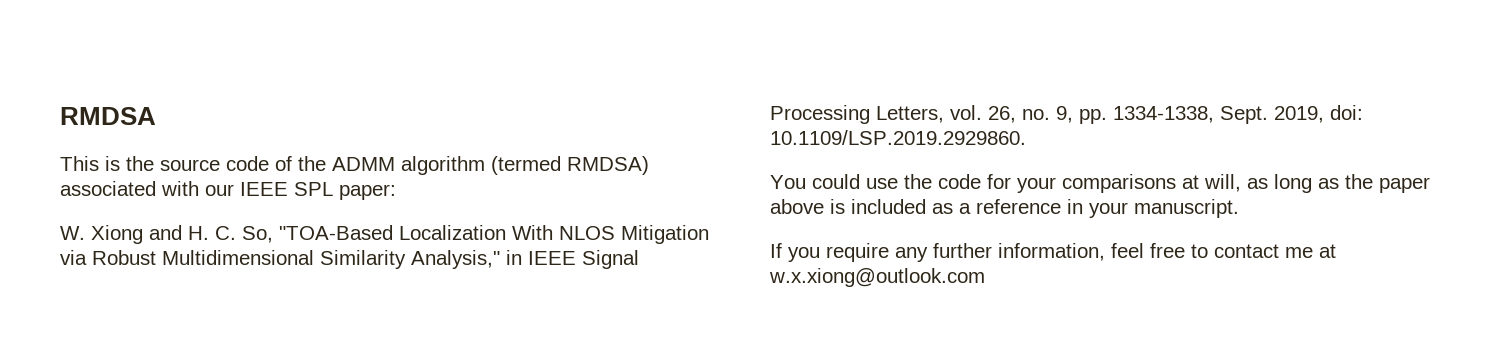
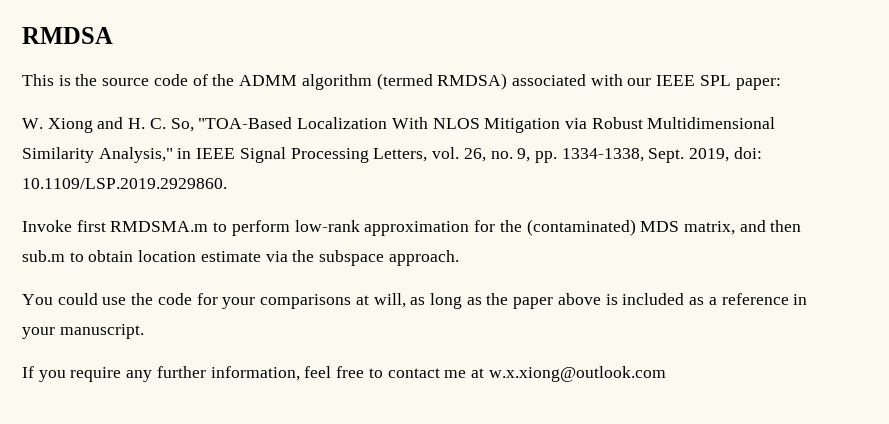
(1026, 137) none -> [22,219,802,236] [22,250,459,266] // Invoke first RMDSMA.m to perform low-rank approximation for the (contaminated) MDS matrix, and then sub.m to obtain location estimate via the subspace approach.

